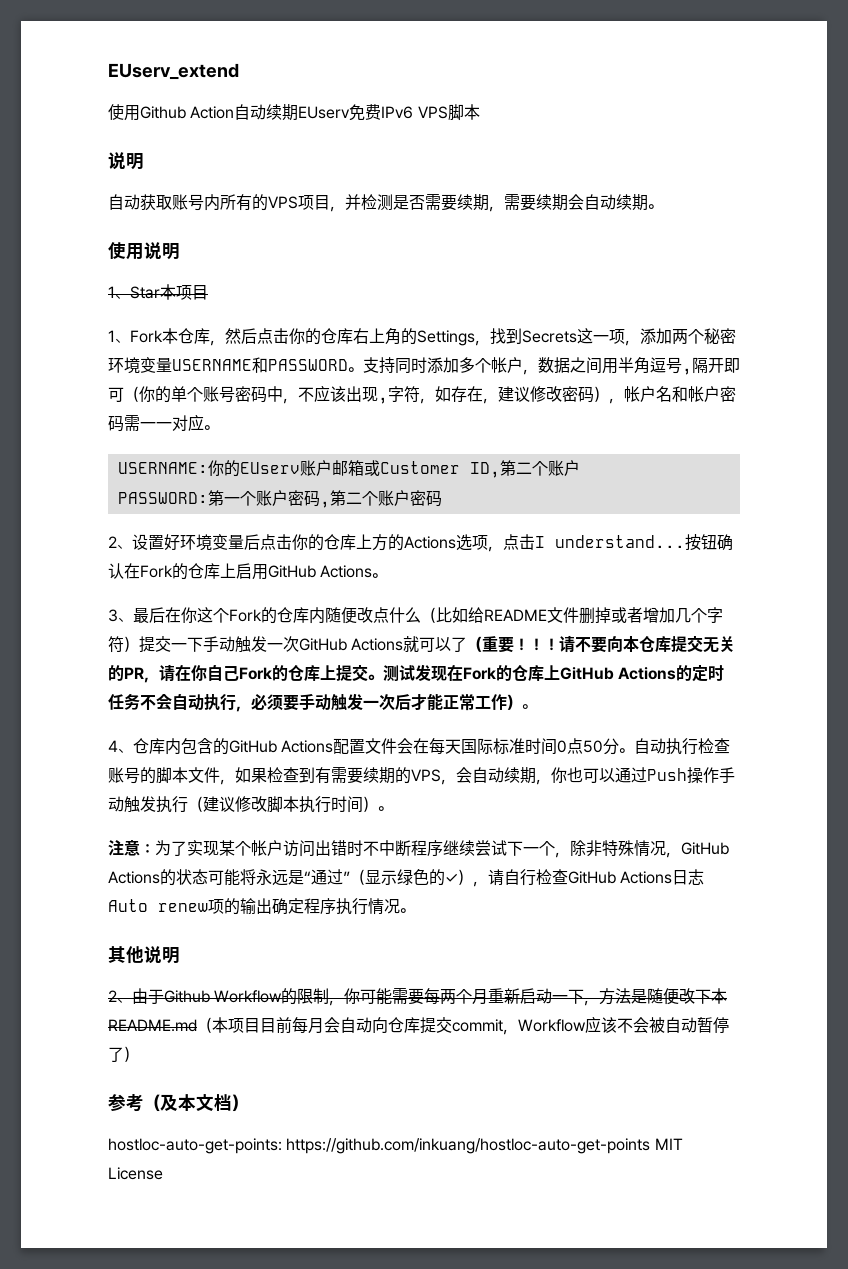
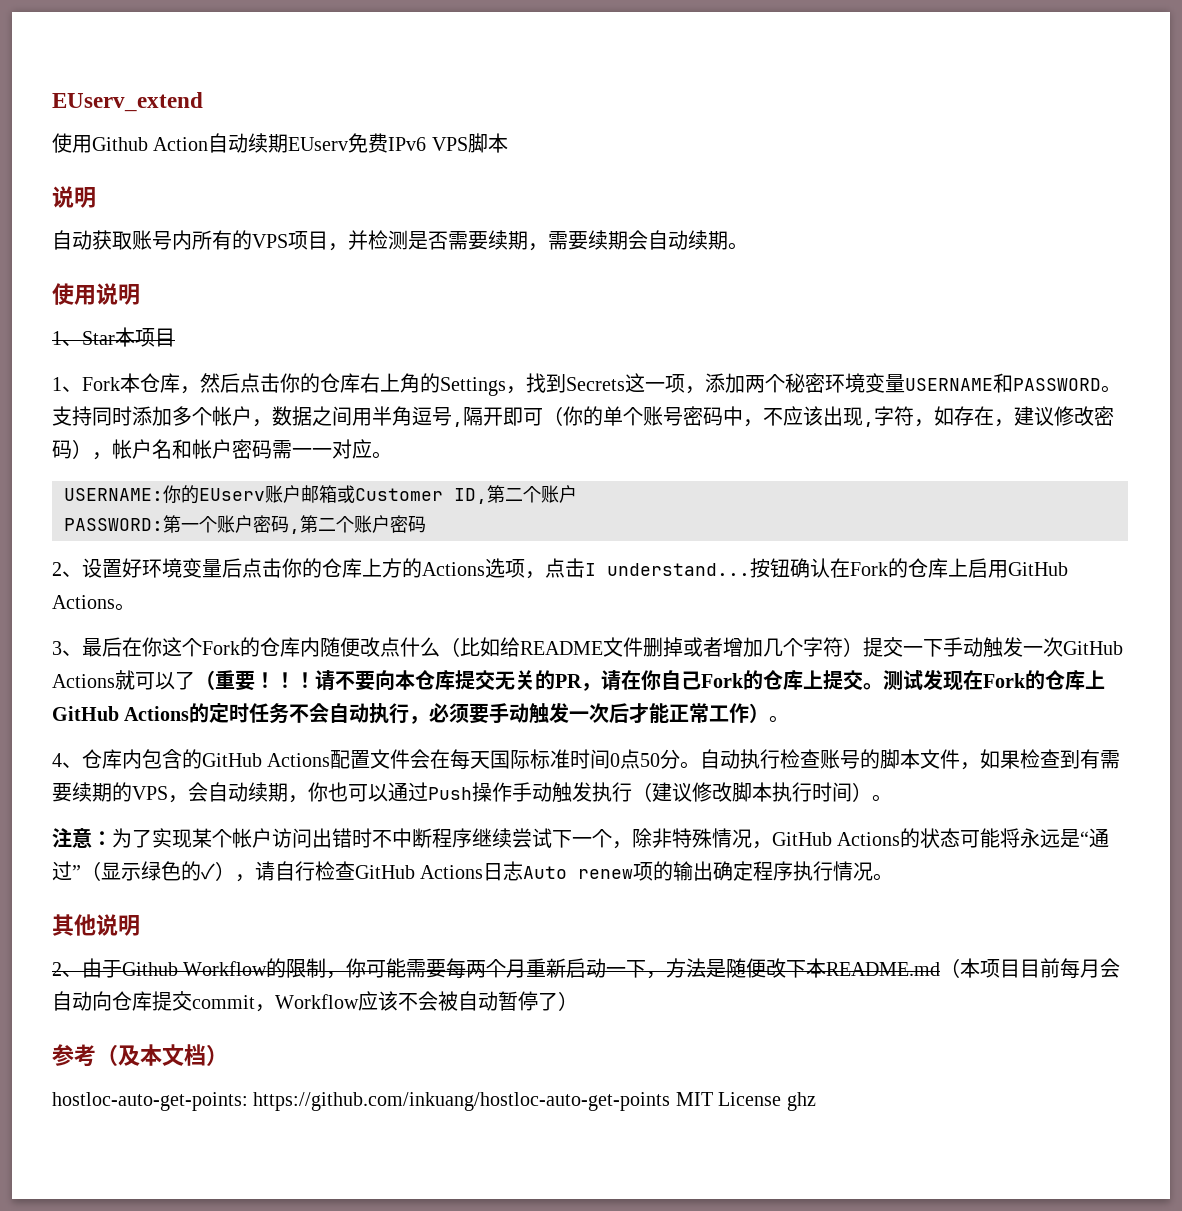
(163, 1173) none -> [786,1092,816,1111] ghz

